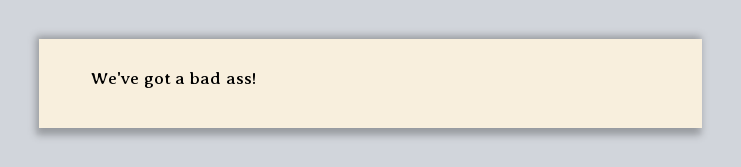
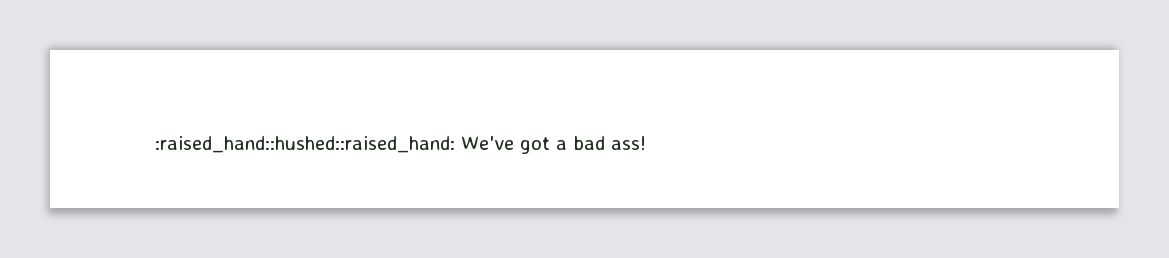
(91, 78) none -> [155,136,455,153] :raised_hand::hushed::raised_hand:

